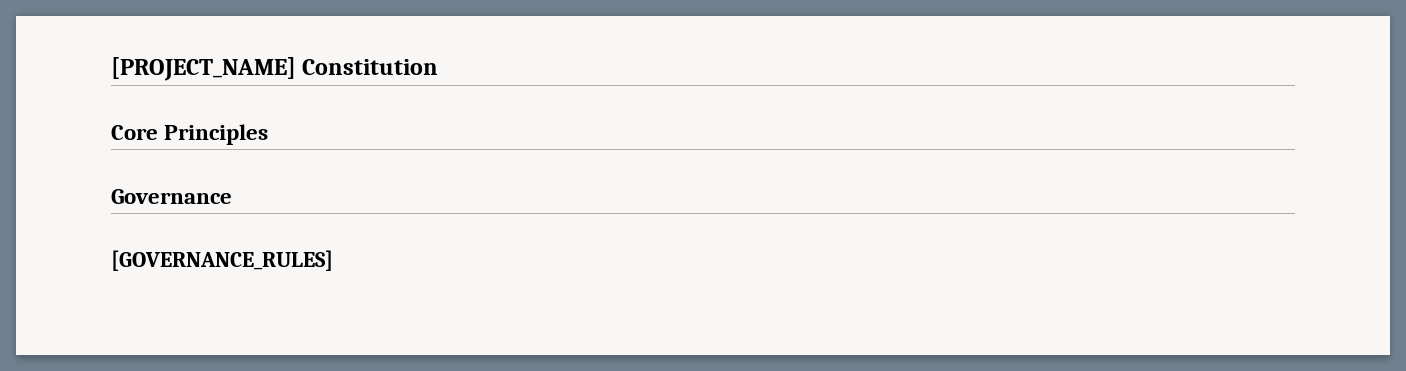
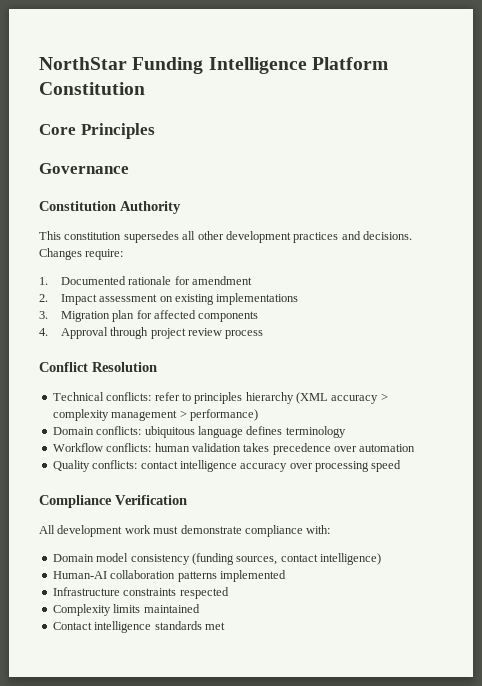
[111,57,296,81] [PROJECT_NAME] -> [39,57,388,74] NorthStar Funding Intelligence Platform
[111,250,333,271] [GOVERNANCE_RULES] -> [39,201,181,214] [39,231,412,243] [39,248,124,260] [39,276,253,285] [39,293,299,305] [39,310,259,322] [39,327,264,339] [39,362,157,372] [52,392,388,404] [52,409,258,421] [52,426,346,438] [52,443,416,455] [52,460,402,472] [39,495,187,508] [39,525,331,537] [52,553,381,565] [52,570,286,582] [52,587,229,599] [52,604,200,616] [52,621,225,633] Constitution Authority // This constitution supersedes all other development practices and decisions. Changes require: // 1. Documented rationale for amendment // 2. Impact assessment on existing implementations // 3. Migration plan for affected components // 4. Approval through project review process // Conflict Resolution // Technical conflicts: refer to principles hierarchy (XML accuracy > complexity management > performance) // Domain conflicts: ubiquitous language defines terminology // Workflow conflicts: human validation takes precedence over automation // Quality conflicts: contact intelligence accuracy over processing speed // Compliance Verification // All development work must demonstrate compliance with: // Domain model consistency (funding sources, contact intelligence) // Human-AI collaboration patterns implemented // Infrastructure constraints respected // Complexity limits maintained // Contact intelligence standards met

